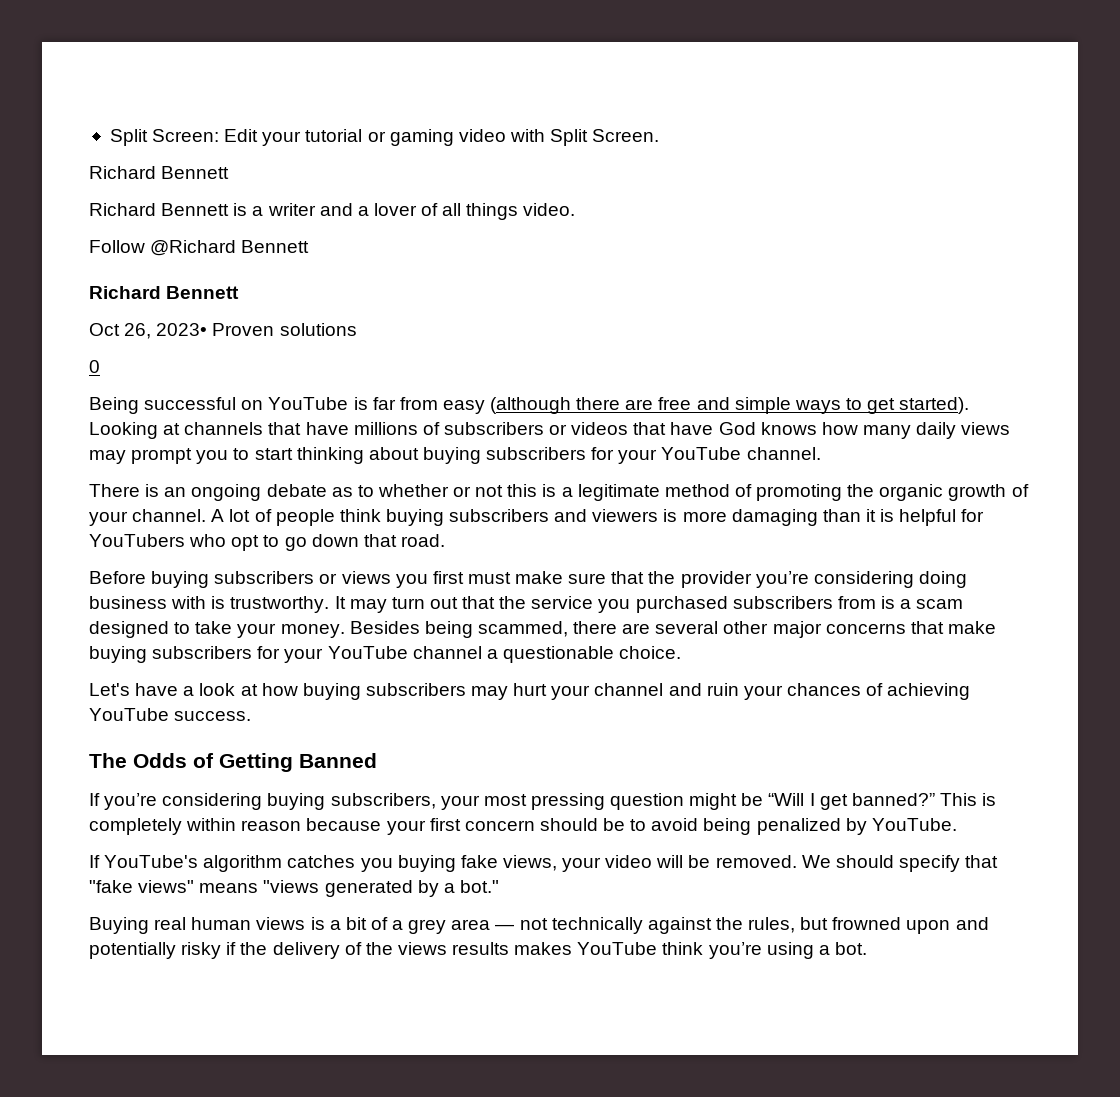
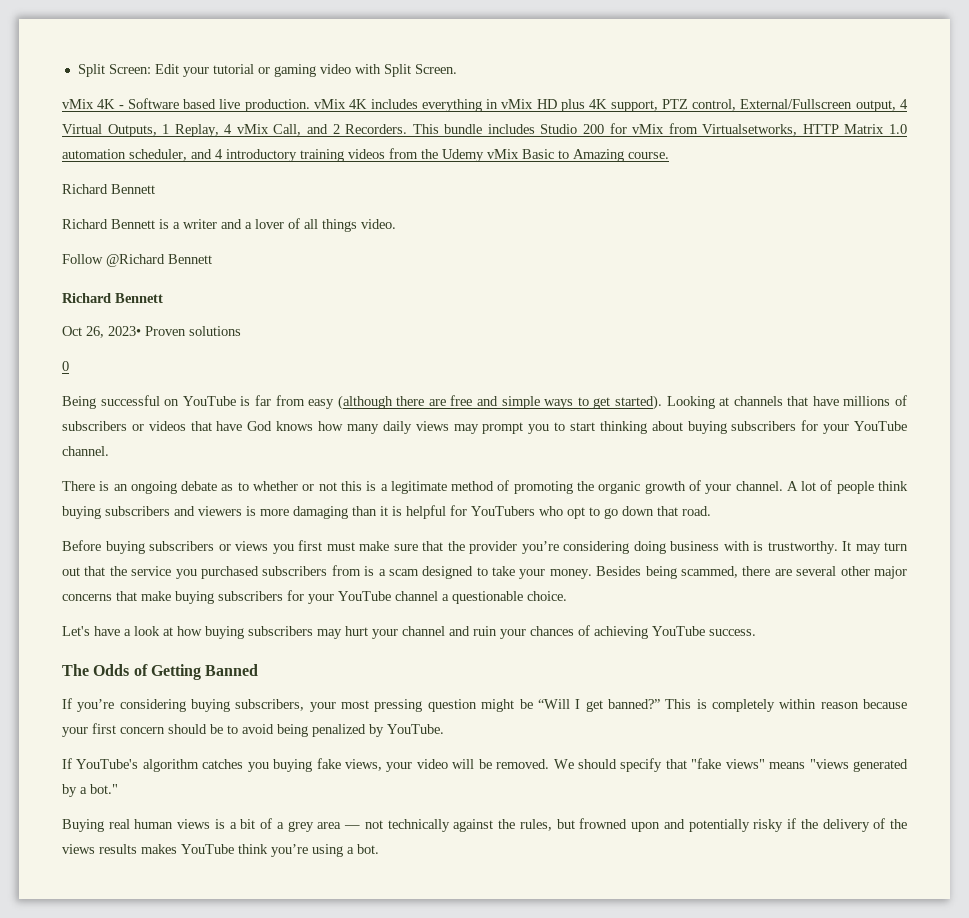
(660, 135) none -> [62,98,909,112] [62,123,907,137] [62,148,669,162] // vMix 4K - Software based live production. vMix 4K includes everything in vMix HD plus 4K support, PTZ control, External/Fullscreen output, 4 Virtual Outputs, 1 Replay, 4 vMix Call, and 2 Recorders. This bundle includes Studio 200 for vMix from Virtualsetworks, HTTP Matrix 1.0 automation scheduler, and 4 introductory training videos from the Udemy vMix Basic to Amazing course.

